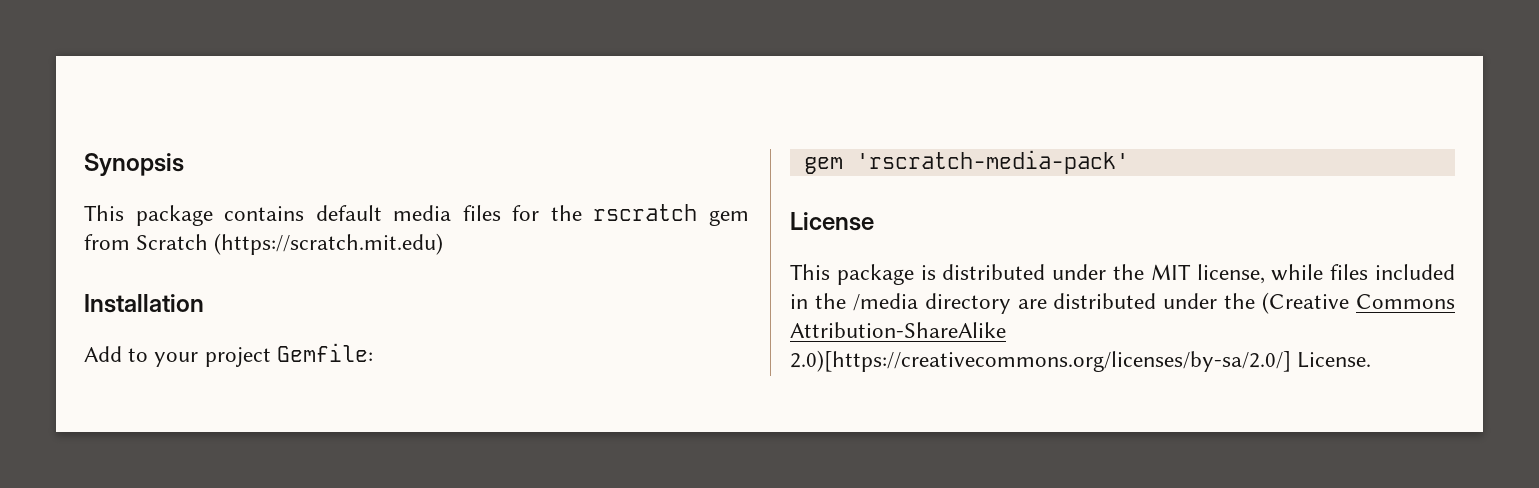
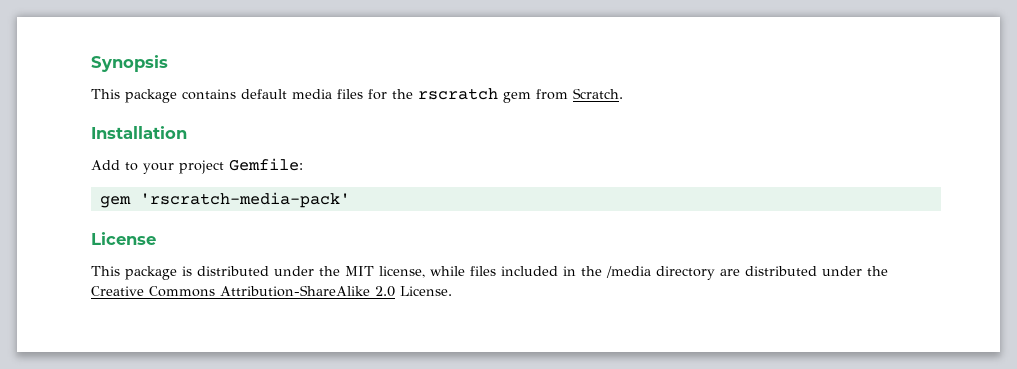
[136,233,444,255] Scratch (https://scratch.mit.edu) -> [573,88,623,99] Scratch.
[1262,292,1350,314] (Creative -> [91,286,144,296] Creative
[790,350,1291,372] 2.0)[https://creativecommons.org/licenses/by-sa/2.0/] -> [375,286,395,297] 2.0

